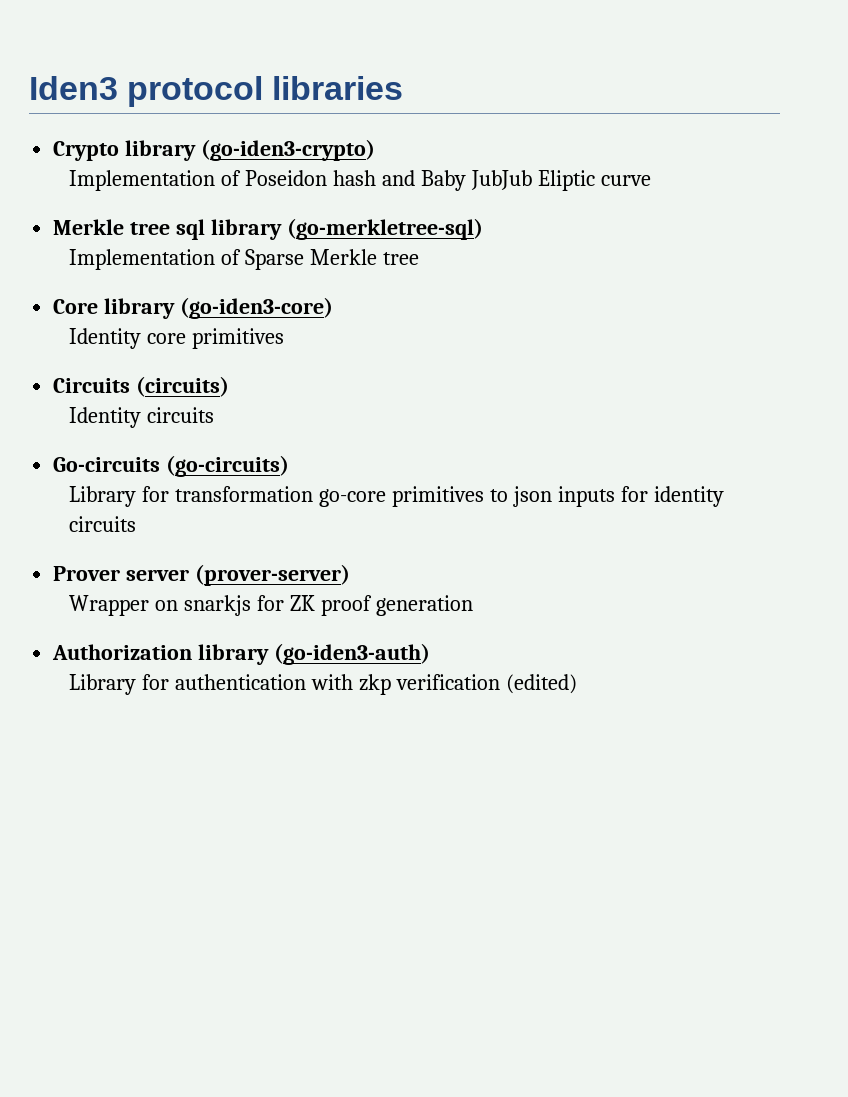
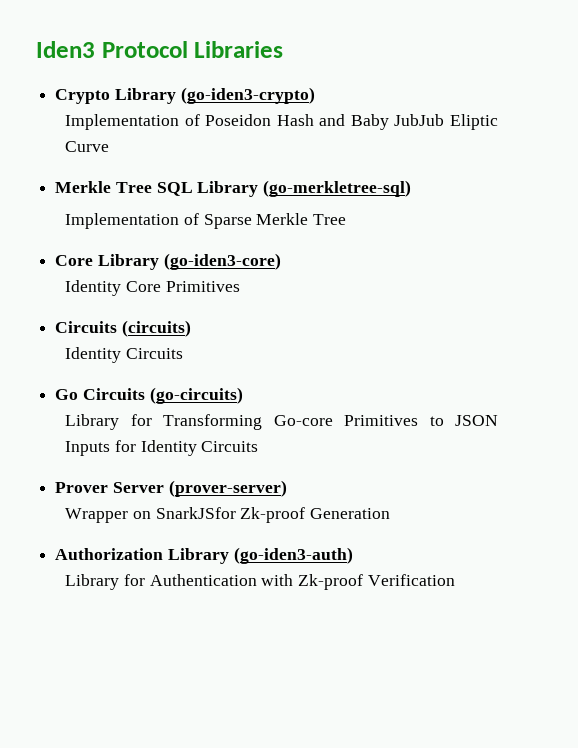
[127,76,404,107] protocol libraries -> [101,41,284,58] Protocol Libraries
[125,140,197,161] library -> [114,88,176,104] Library
[333,170,377,186] hash -> [276,114,314,126] Hash
[600,175,651,186] [53,219,283,240] curve // Merkle tree sql library -> [65,141,110,152] [55,181,259,197] Curve // Merkle Tree SQL Library
[382,252,419,265] [53,298,176,319] tree // Core library -> [313,214,347,225] [55,254,159,270] Tree // Core Library
[147,328,285,349] core primitives -> [126,281,240,292] Core Primitives
[147,407,215,423] [53,457,161,472] circuits // Go-circuits -> [126,348,184,359] [55,388,145,400] Circuits // Go Circuits
[175,486,724,507] [69,516,137,532] transformation go-core primitives to json inputs for identity circuits -> [163,414,498,430] [65,440,259,456] Transforming Go-core Primitives to JSON Inputs for Identity Circuits
[126,569,190,581] server -> [112,482,164,493] Server
[184,595,473,616] snarkjs for ZK proof generation -> [155,507,391,523] SnarkJSfor Zk-proof Generation
[198,644,270,665] library -> [167,548,229,564] Library
[175,674,577,695] authentication with zkp verification (edited) -> [149,574,455,590] Authentication with Zk-proof Verification

